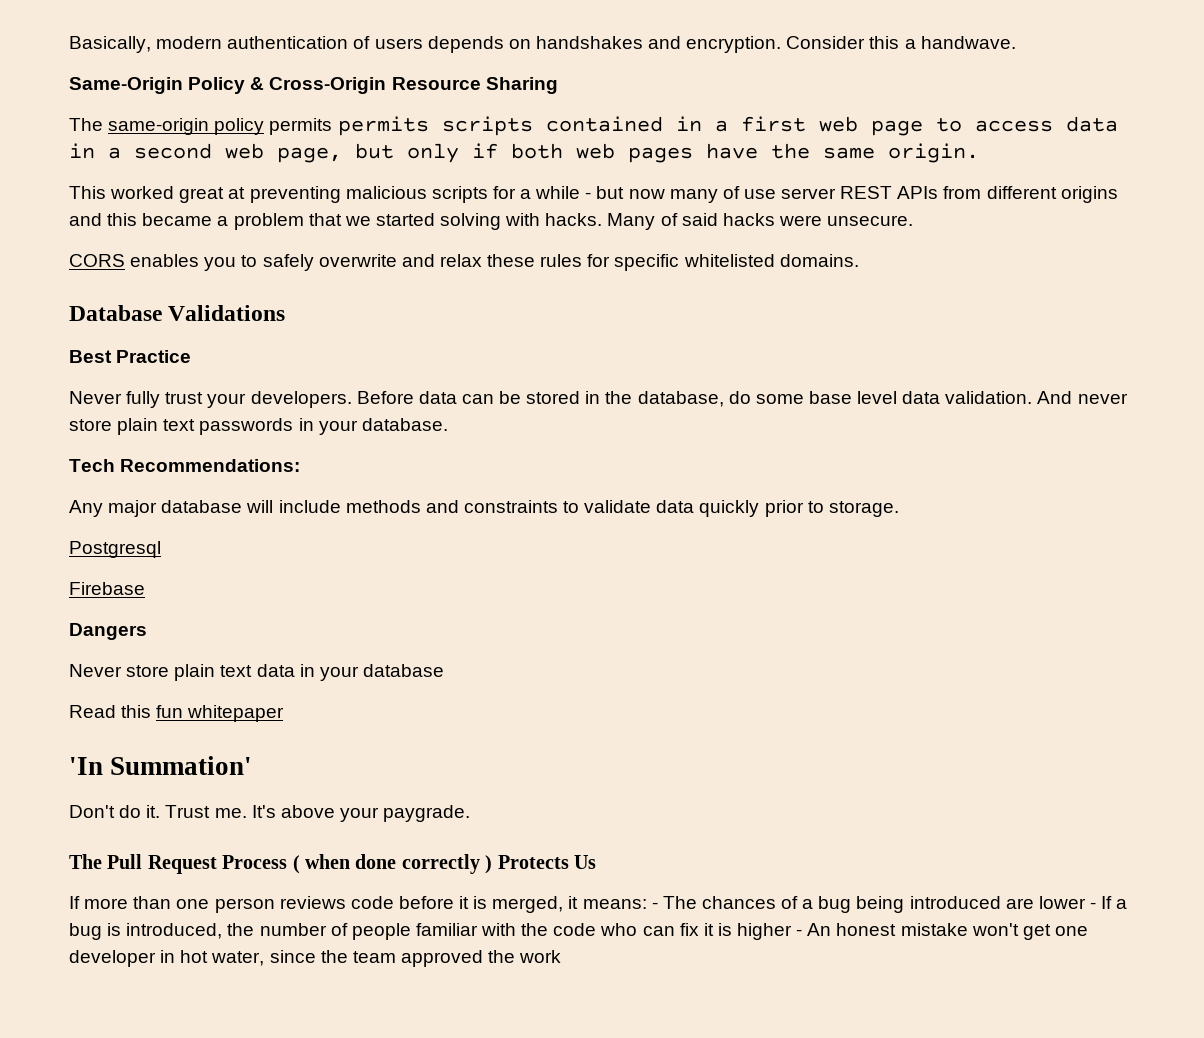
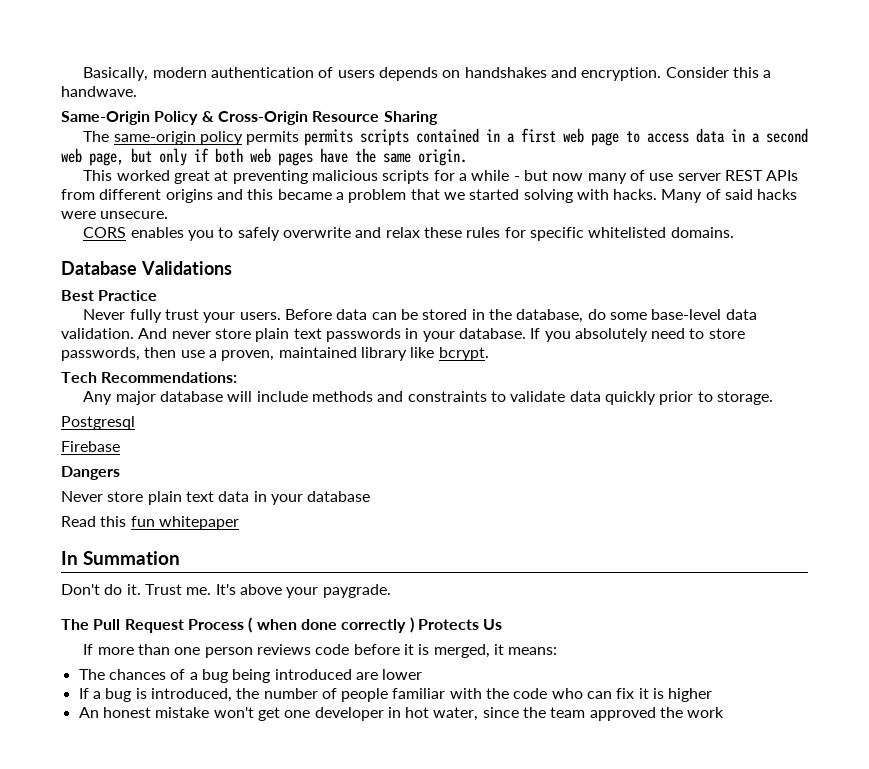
[250,391,352,408] developers. -> [239,312,281,320] users.
[808,391,898,404] base level -> [651,309,722,320] base-level
(448, 424) none -> [530,328,745,342] [61,347,489,361] If you absolutely need to store passwords, then use a proven, maintained library like bcrypt.
[69,756,253,775] 'In Summation' -> [61,551,180,565] In Summation
[651,902,658,909] - -> (558, 651) //
[1089,902,1096,909] - -> (423, 674) //
[796,929,803,936] - -> (713, 695) //

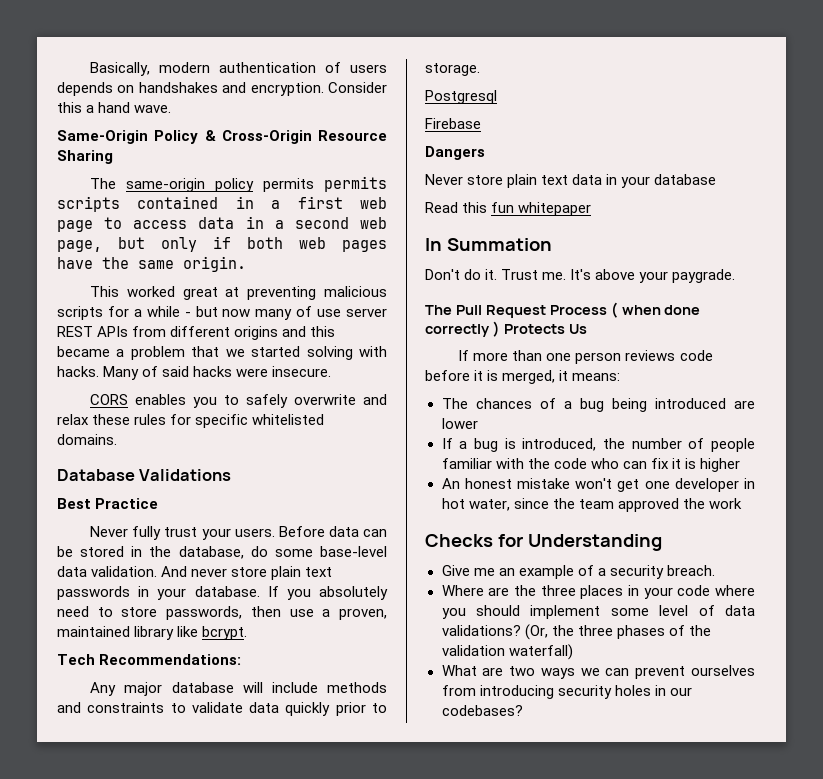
[61,86,137,97] handwave. -> [98,102,172,113] hand wave.
[100,211,169,219] unsecure. -> [272,366,332,377] insecure.
(725, 712) none -> [425,534,662,551] [441,565,715,579] [441,585,755,599] [441,605,755,619] [441,624,711,640] [441,644,573,660] [441,665,755,679] [441,685,692,699] [441,705,523,716] // Checks for Understanding // Give me an example of a security breach. // Where are the three places in your code where you should implement some level of data validations? (Or, the three phases of the validation waterfall) // What are two ways we can prevent ourselves from introducing security holes in our codebases?

